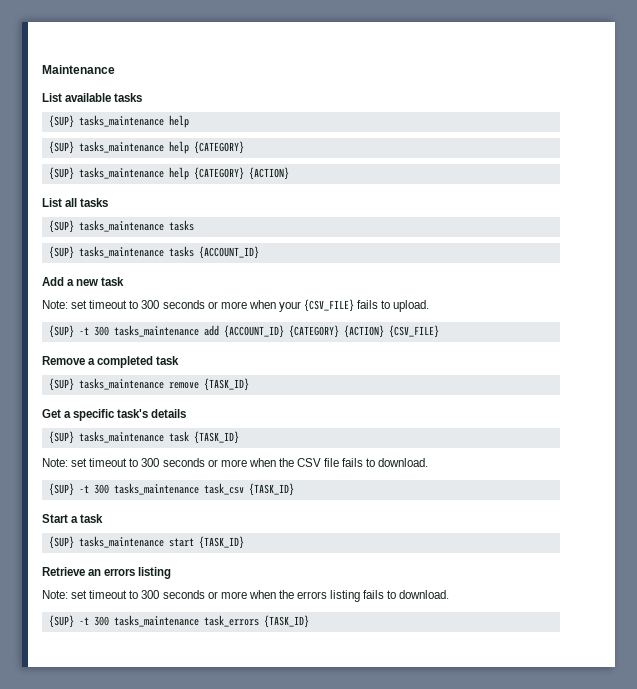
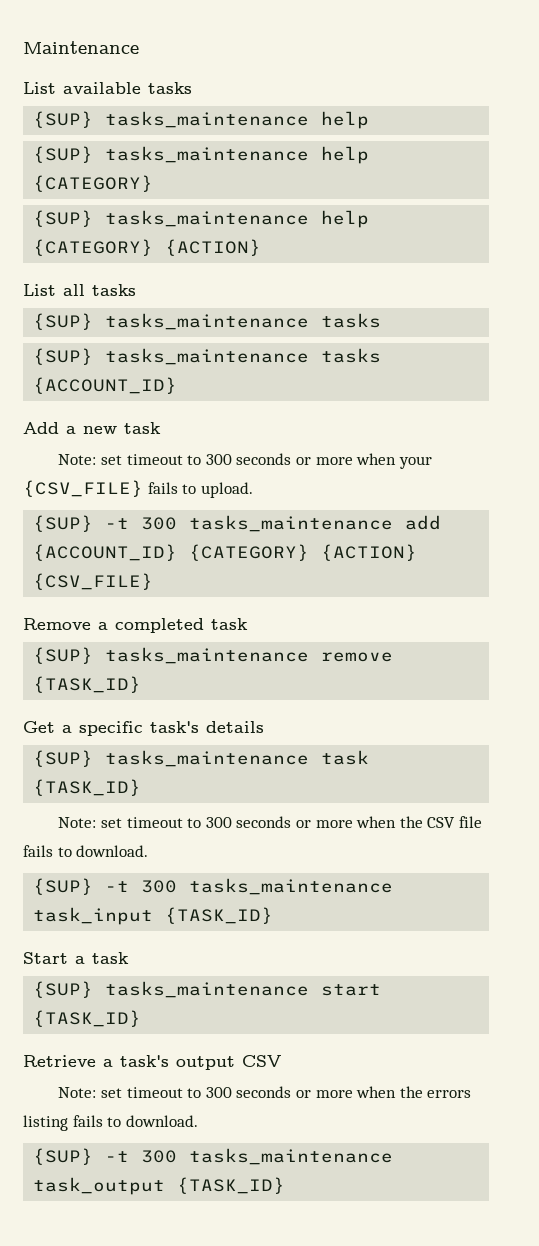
[203,483,244,495] task_csv -> [33,907,154,925] task_input
[88,567,172,579] an errors listing -> [103,1055,281,1070] a task's output CSV
[203,615,259,627] task_errors -> [33,1177,166,1195] task_output

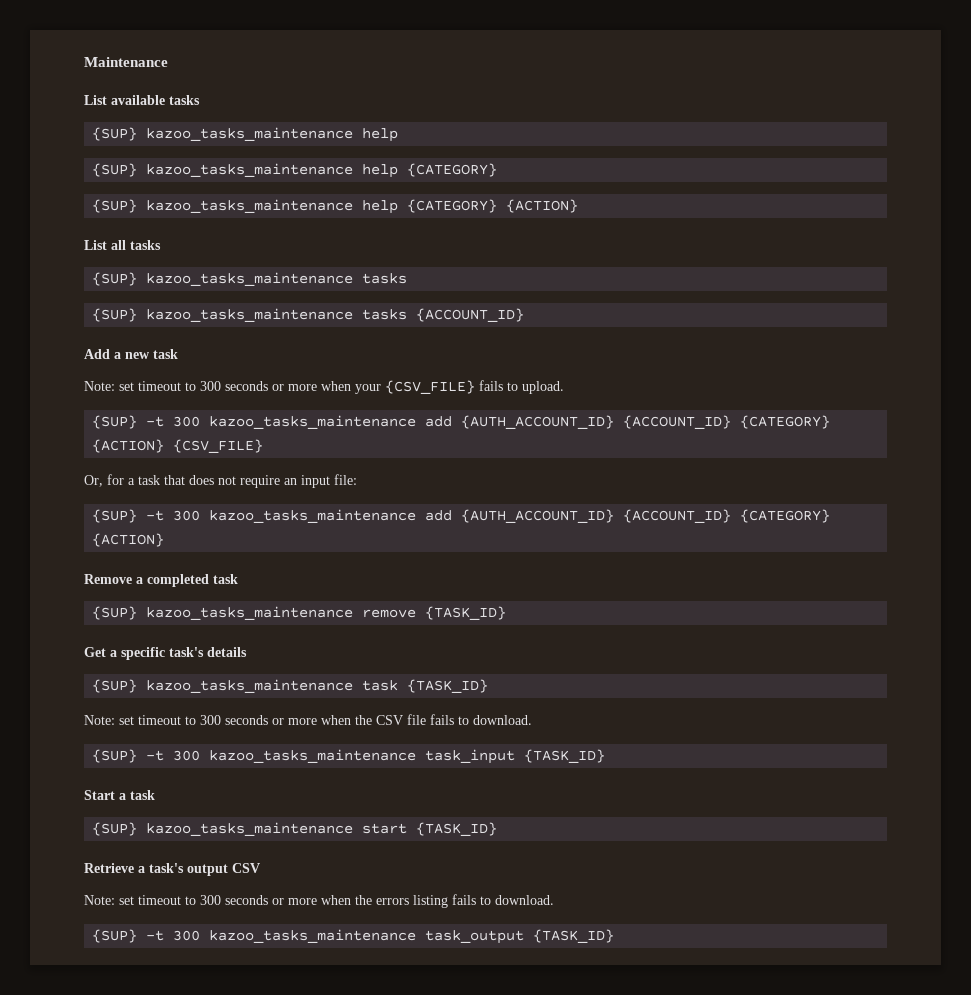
[105,111,310,128] tasks_maintenance -> [146,127,354,141] kazoo_tasks_maintenance
[105,146,310,163] tasks_maintenance -> [146,163,354,177] kazoo_tasks_maintenance
[105,210,310,227] tasks_maintenance -> [146,199,354,213] kazoo_tasks_maintenance
[105,313,382,330] [33,348,310,365] tasks_maintenance tasks // {SUP} tasks_maintenance -> [146,272,408,286] [92,308,354,322] kazoo_tasks_maintenance tasks // {SUP} kazoo_tasks_maintenance
[189,515,442,532] tasks_maintenance add -> [209,415,615,429] kazoo_tasks_maintenance add {AUTH_ACCOUNT_ID}
(154, 581) none -> [84,474,357,488] [92,509,831,523] [92,533,165,547] // Or, for a task that does not require an input file: // {SUP} -t 300 kazoo_tasks_maintenance add {AUTH_ACCOUNT_ID} {ACCOUNT_ID} {CATEGORY} {ACTION}
[105,647,310,664] tasks_maintenance -> [146,606,354,620] kazoo_tasks_maintenance
[105,750,310,767] tasks_maintenance -> [146,679,354,693] kazoo_tasks_maintenance
[189,878,394,895] tasks_maintenance -> [209,749,417,763] kazoo_tasks_maintenance
[105,981,310,998] tasks_maintenance -> [146,822,354,836] kazoo_tasks_maintenance
[189,1148,394,1165] tasks_maintenance -> [209,929,417,943] kazoo_tasks_maintenance

